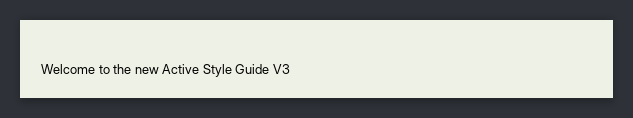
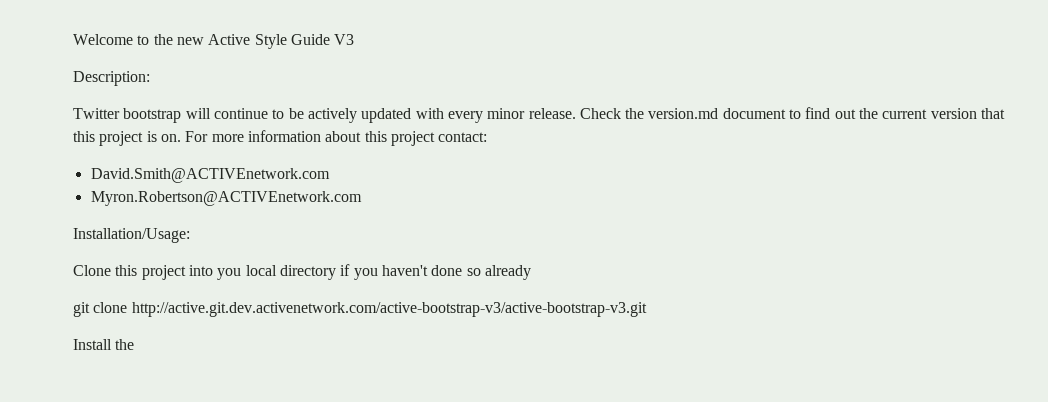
(290, 69) none -> [73,71,150,86] [73,107,1006,123] [73,130,488,146] [90,168,330,183] [90,191,362,206] [73,228,190,243] [73,264,531,280] [73,302,647,317] [73,339,135,350] // Description: // Twitter bootstrap will continue to be actively updated with every minor release. Check the version.md document to find out the current version that this project is on. For more information about this project contact: // David.Smith@ACTIVEnetwork.com // Myron.Robertson@ACTIVEnetwork.com // Installation/Usage: // Clone this project into you local directory if you haven't done so already // git clone http://active.git.dev.activenetwork.com/active-bootstrap-v3/active-bootstrap-v3.git // Install the

